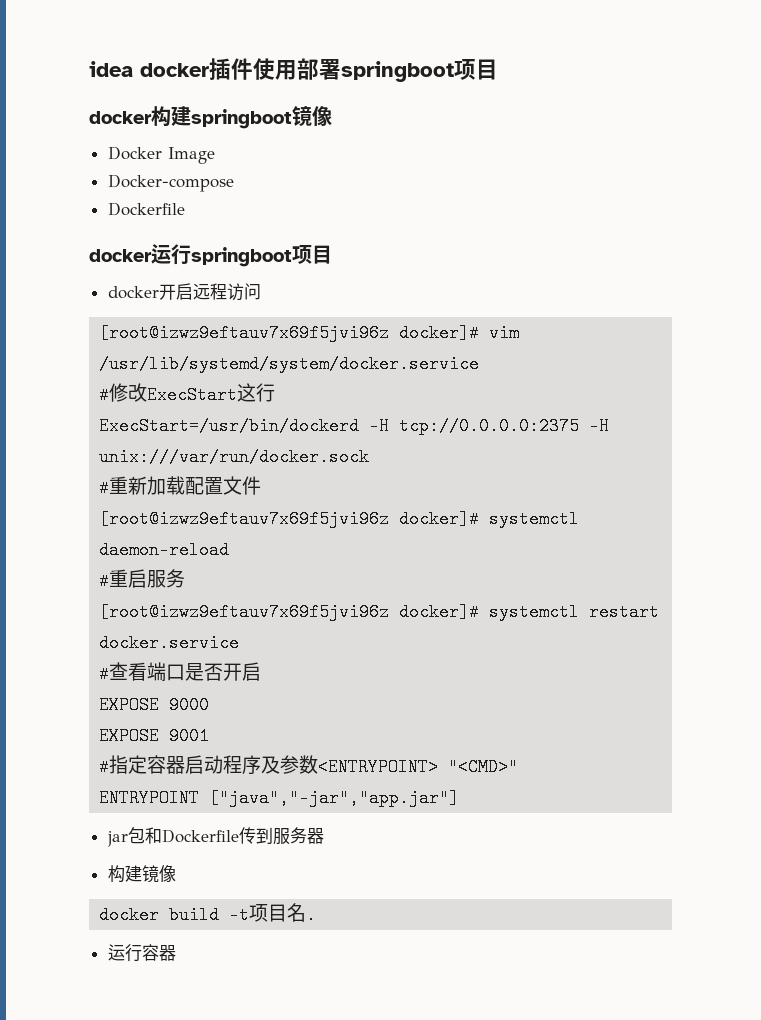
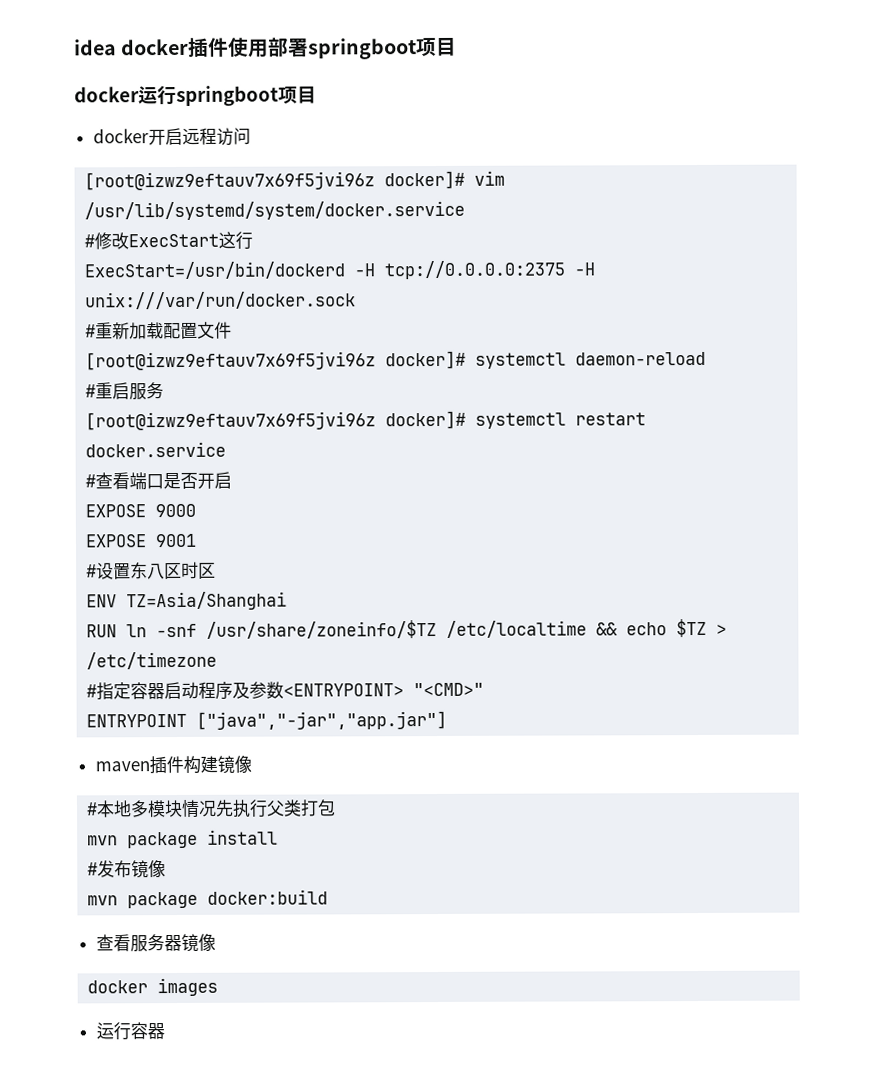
[89,105,332,129] [107,146,215,164] [107,174,234,192] [107,202,185,216] // docker构建springboot镜像 // Docker Image // Docker-compose // Dockerfile -> (458, 46) none
(210, 736) none -> [86,561,217,580] [86,591,288,611] [86,618,728,639] [86,651,218,670] // #设置东八区时区 // ENV TZ=Asia/Shanghai // RUN ln -snf /usr/share/zoneinfo/$TZ /etc/localtime && echo $TZ > /etc/timezone
[106,827,324,847] [107,865,176,883] [99,903,317,924] jar包和Dockerfile传到服务器 // 构建镜像 // docker build -t项目名. -> [94,755,252,775] [86,799,337,818] [87,829,279,849] [87,860,167,879] [87,889,329,909] [95,933,216,953] [87,977,219,997] maven插件构建镜像 // #本地多模块情况先执行父类打包 // mvn package install // #发布镜像 // mvn package docker:build // 查看服务器镜像 // docker images

